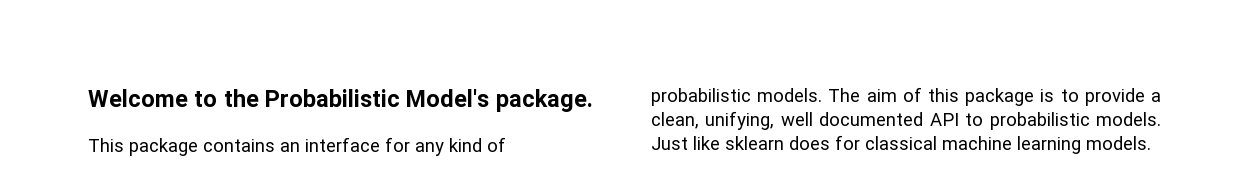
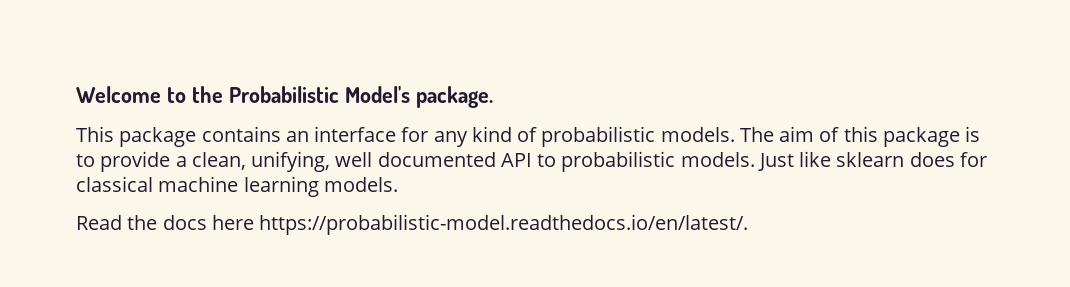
(1151, 143) none -> [76,214,749,235] // Read the docs here https://probabilistic-model.readthedocs.io/en/latest/.

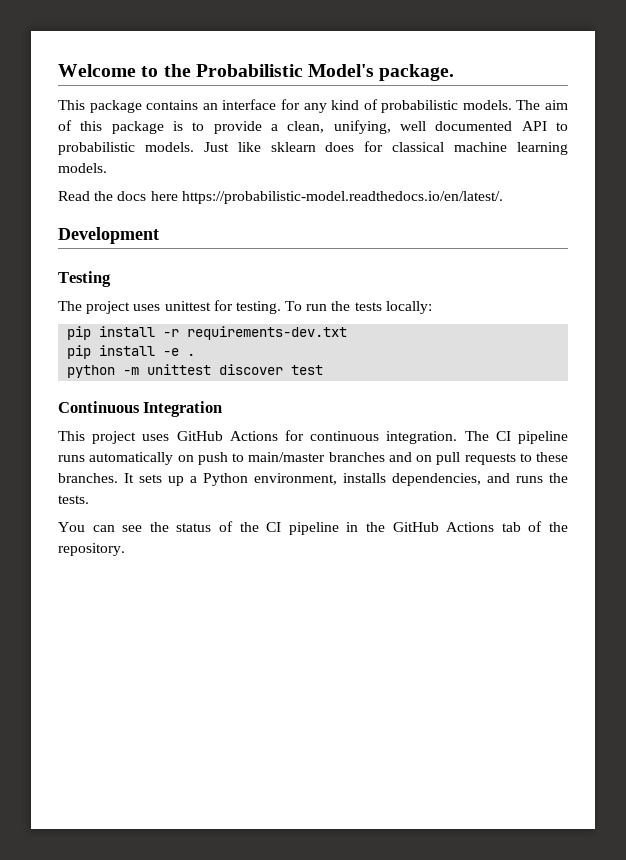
(749, 224) none -> [58,227,159,244] [58,271,111,287] [58,300,432,314] [67,326,348,340] [67,345,196,359] [67,364,324,378] [58,401,223,417] [58,430,568,444] [58,452,568,465] [58,473,568,486] [58,495,89,504] [58,521,569,535] [58,543,125,556] // Development // Testing // The project uses unittest for testing. To run the tests locally: // pip install -r requirements-dev.txt // pip install -e . // python -m unittest discover test // Continuous Integration // This project uses GitHub Actions for continuous integration. The CI pipeline runs automatically on push to main/master branches and on pull requests to these branches. It sets up a Python environment, installs dependencies, and runs the tests. // You can see the status of the CI pipeline in the GitHub Actions tab of the repository.

